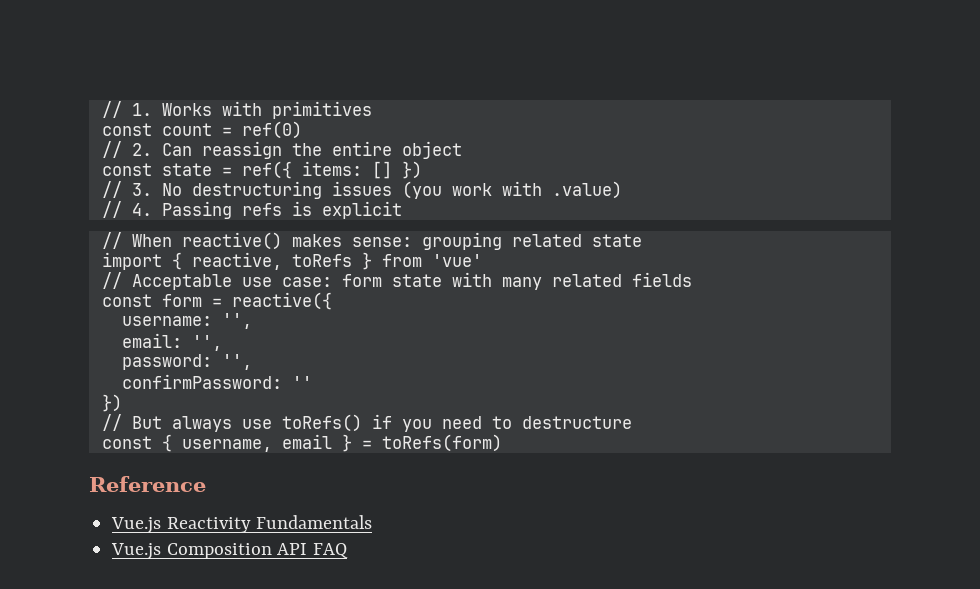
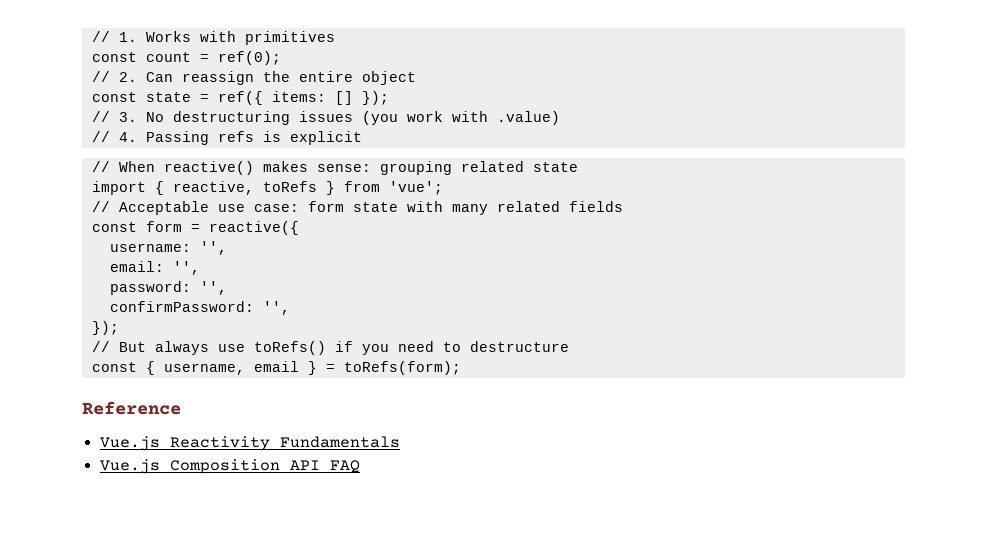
[241,121,302,139] ref(0) -> [217,51,281,65] ref(0);
[401,161,422,179] }) -> [361,91,389,105] });
[431,254,482,267] 'vue' -> [388,181,443,195] 'vue';
[291,376,312,389] [101,394,122,412] '' // }) -> [262,301,290,315] [91,321,119,335] '', // });
[381,434,502,452] toRefs(form) -> [343,361,461,375] toRefs(form);

